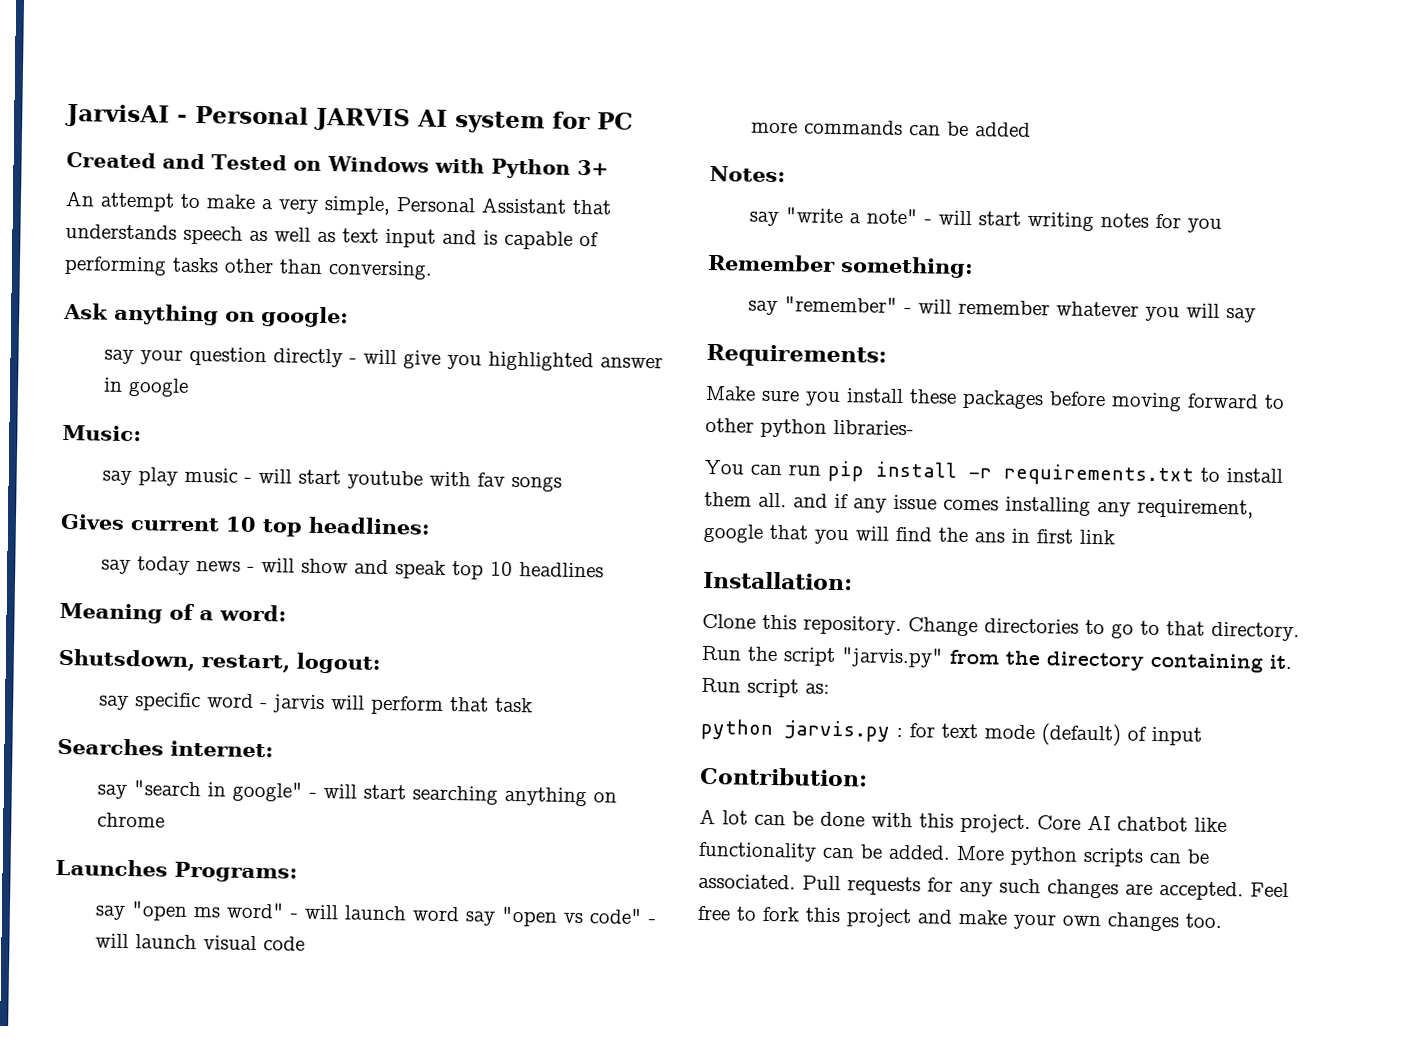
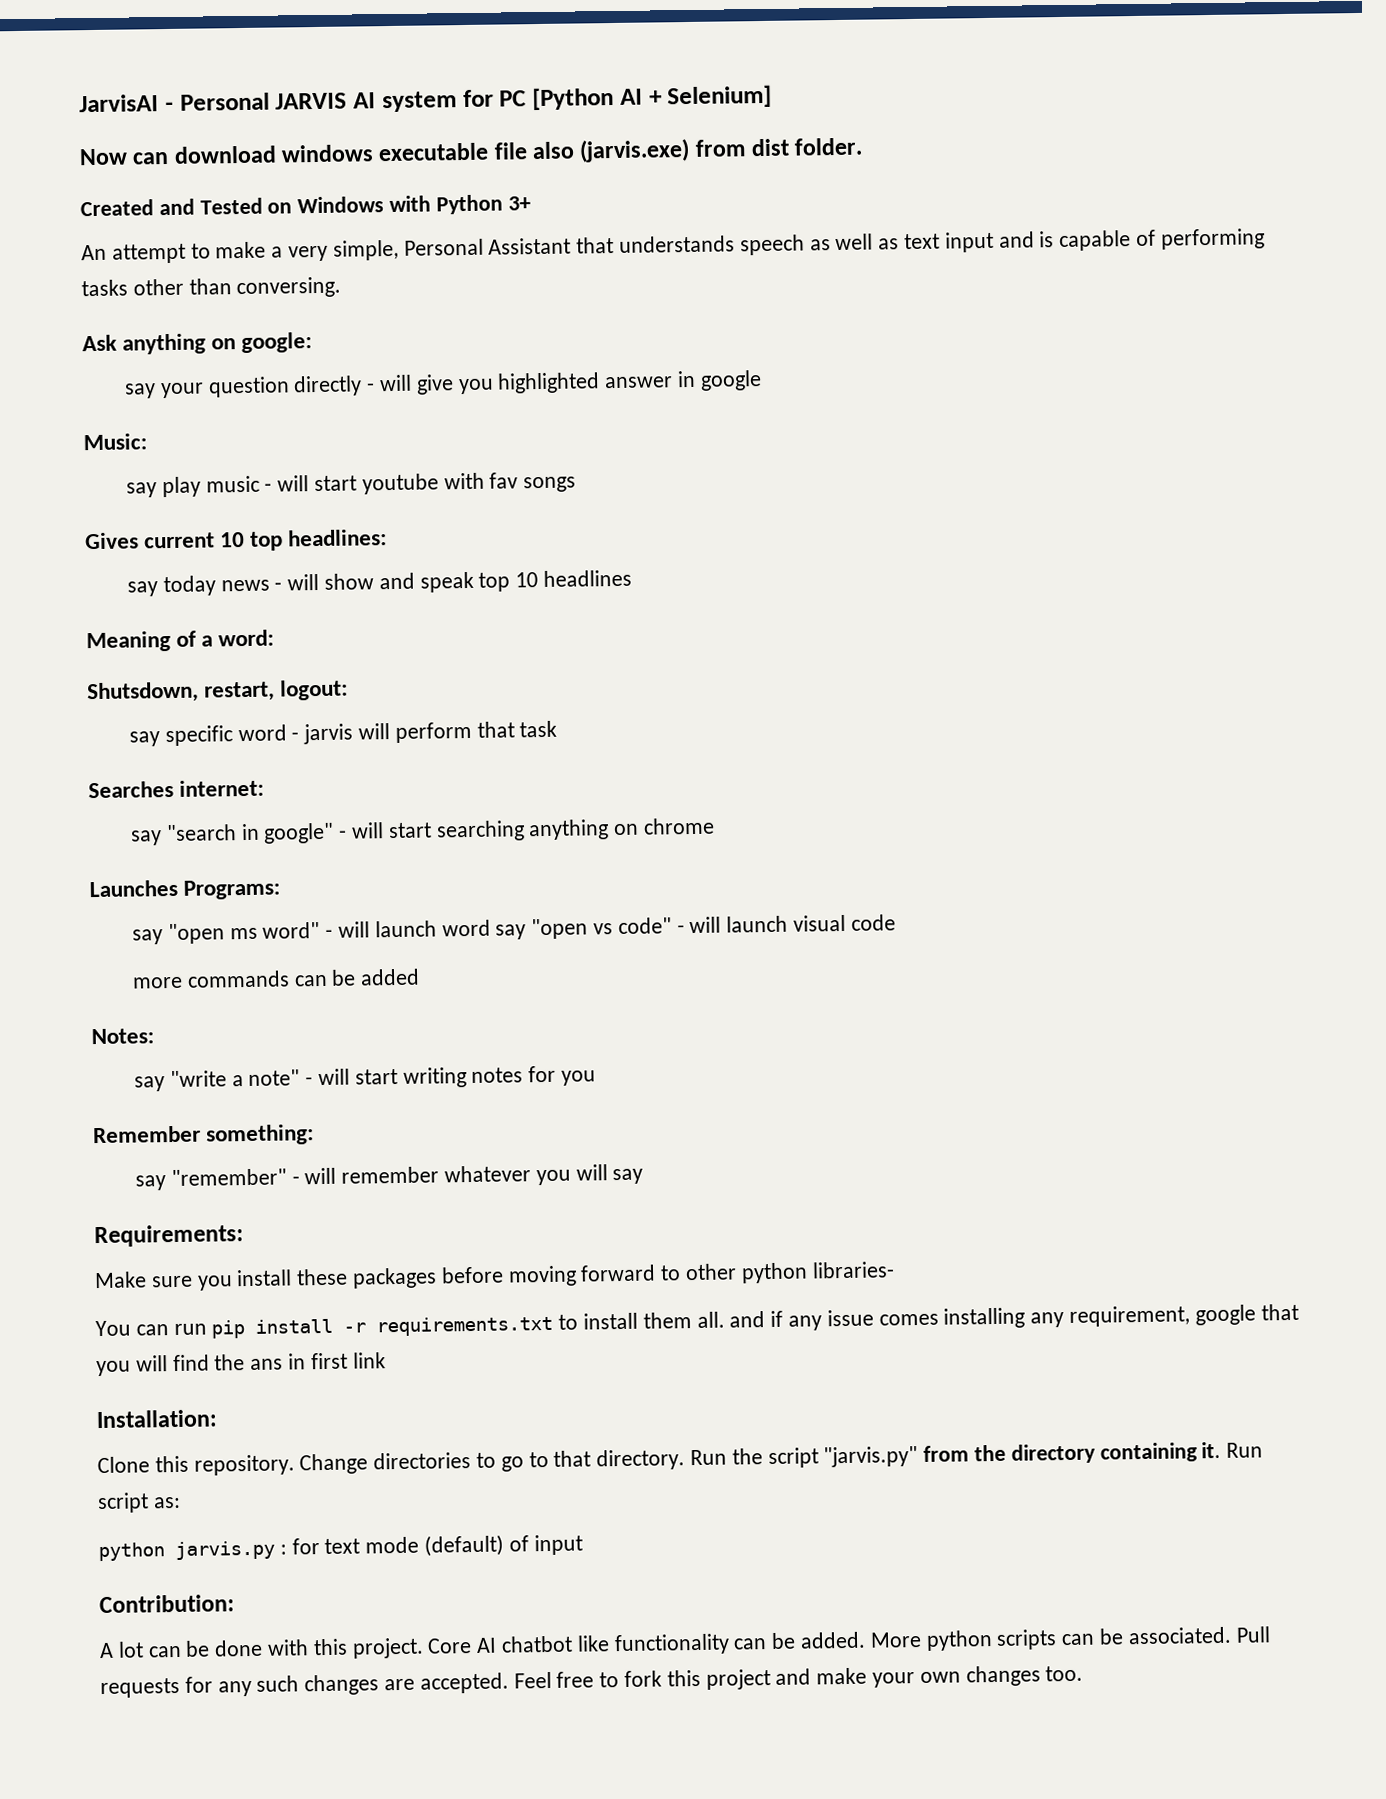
(633, 121) none -> [532,84,773,111] [79,137,864,166] [Python AI + Selenium] // Now can download windows executable file also (jarvis.exe) from dist folder.

